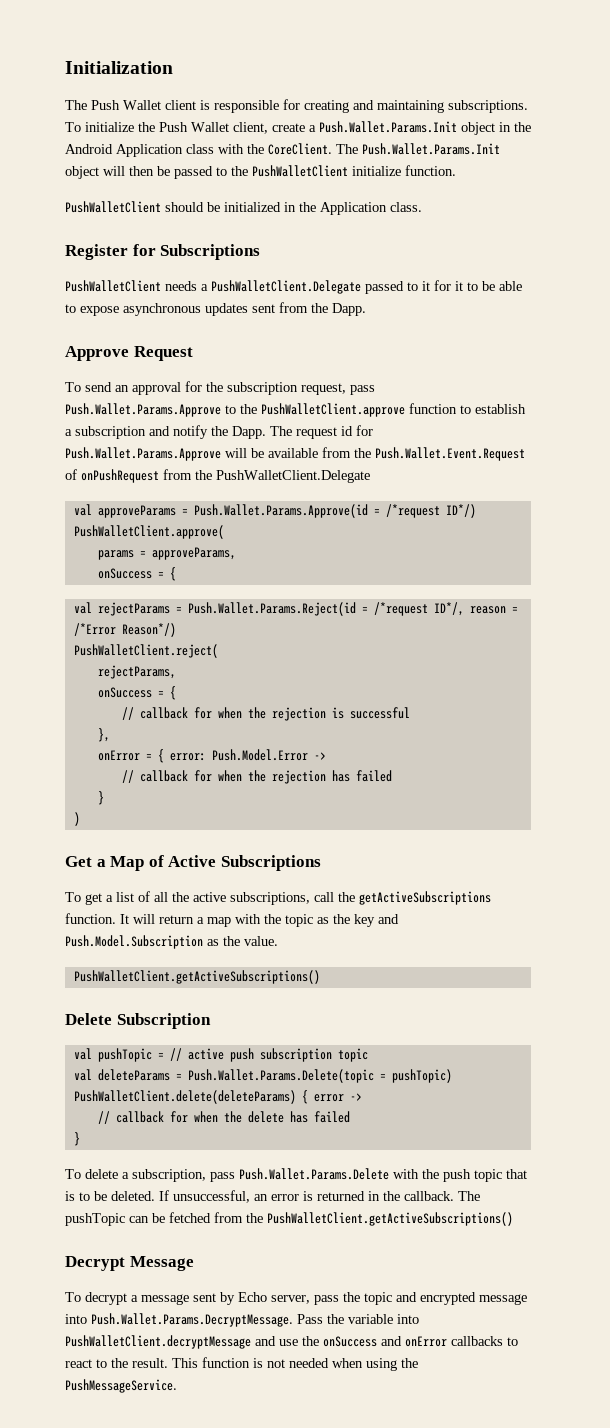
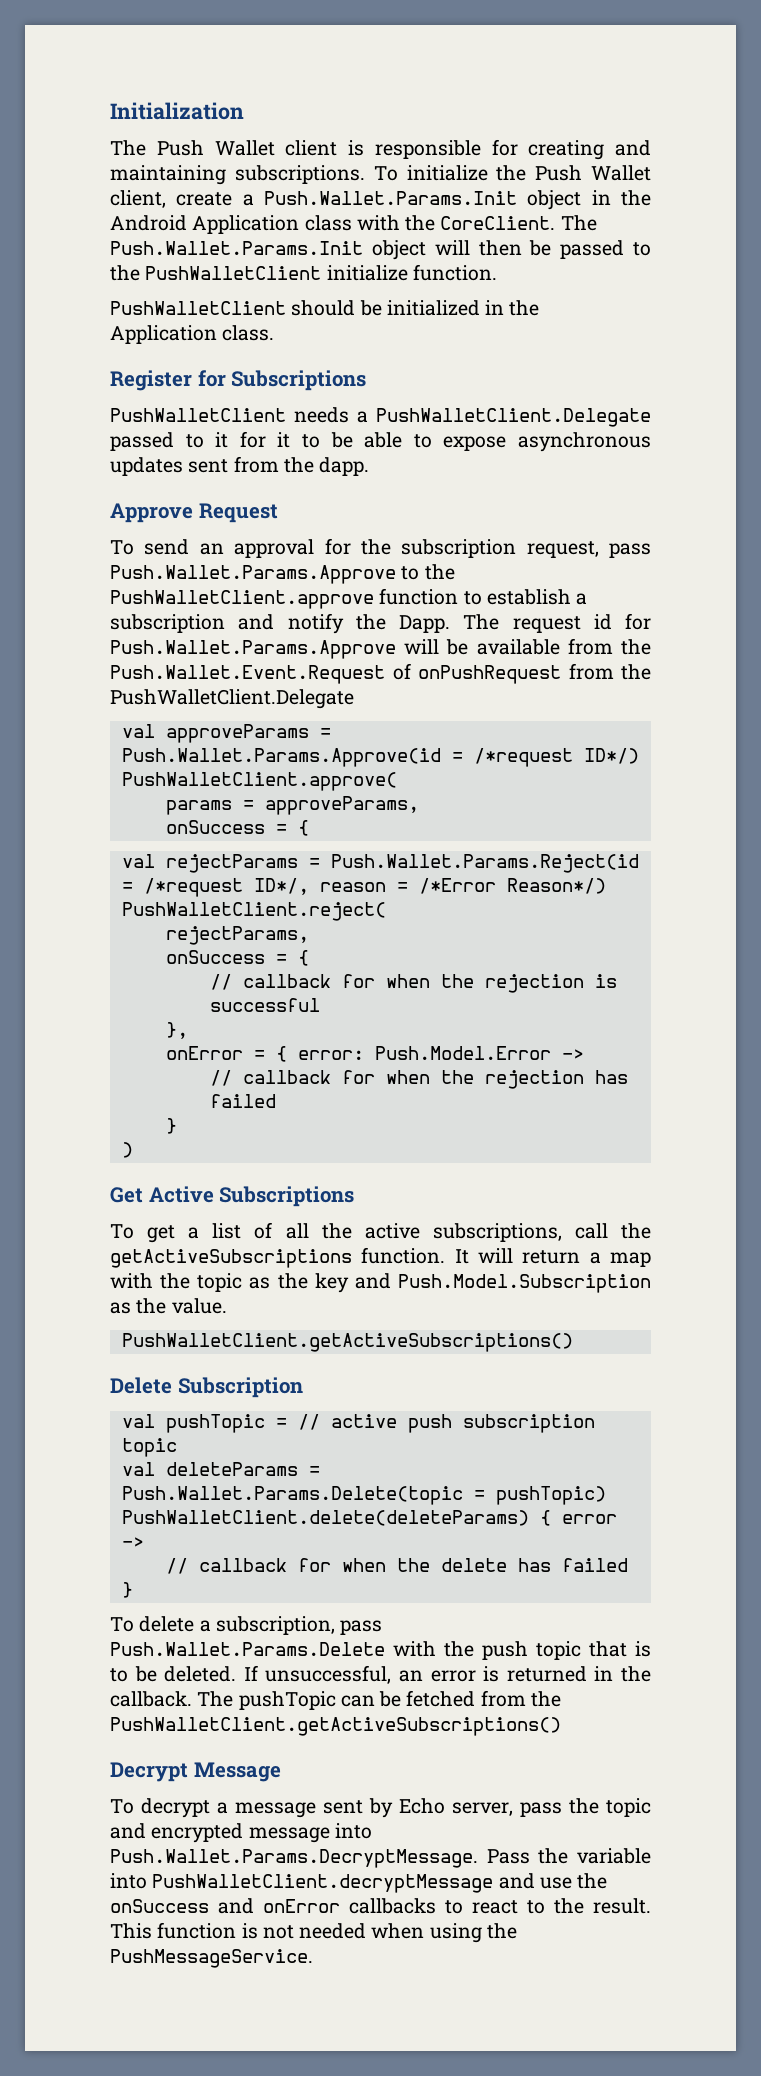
[332,303,366,316] Dapp. -> [319,457,370,476] dapp.
[96,855,164,871] a Map of -> (143, 1195) none

